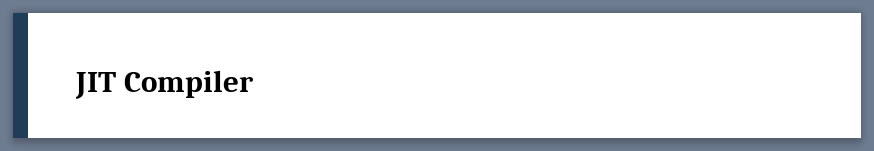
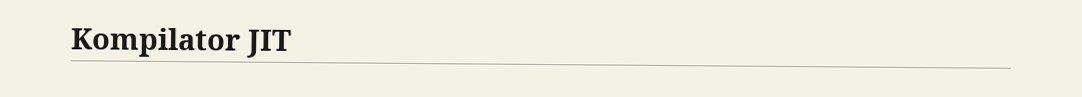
[75,70,255,99] JIT Compiler -> [70,27,292,58] Kompilator JIT

